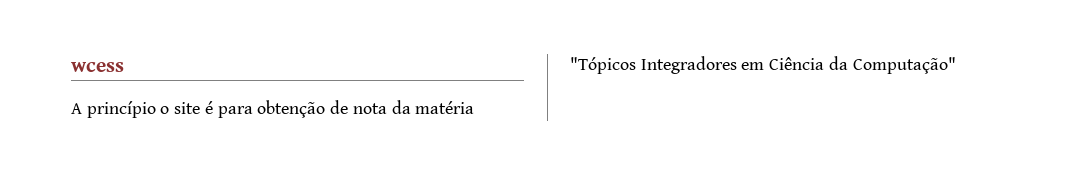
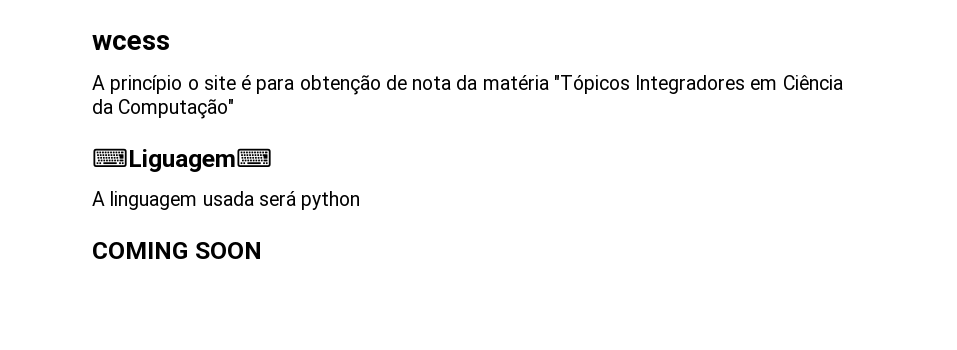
(956, 65) none -> [92,148,272,172] [92,191,361,210] [92,242,262,259] // ⌨Liguagem⌨ // A linguagem usada será python // COMING SOON

